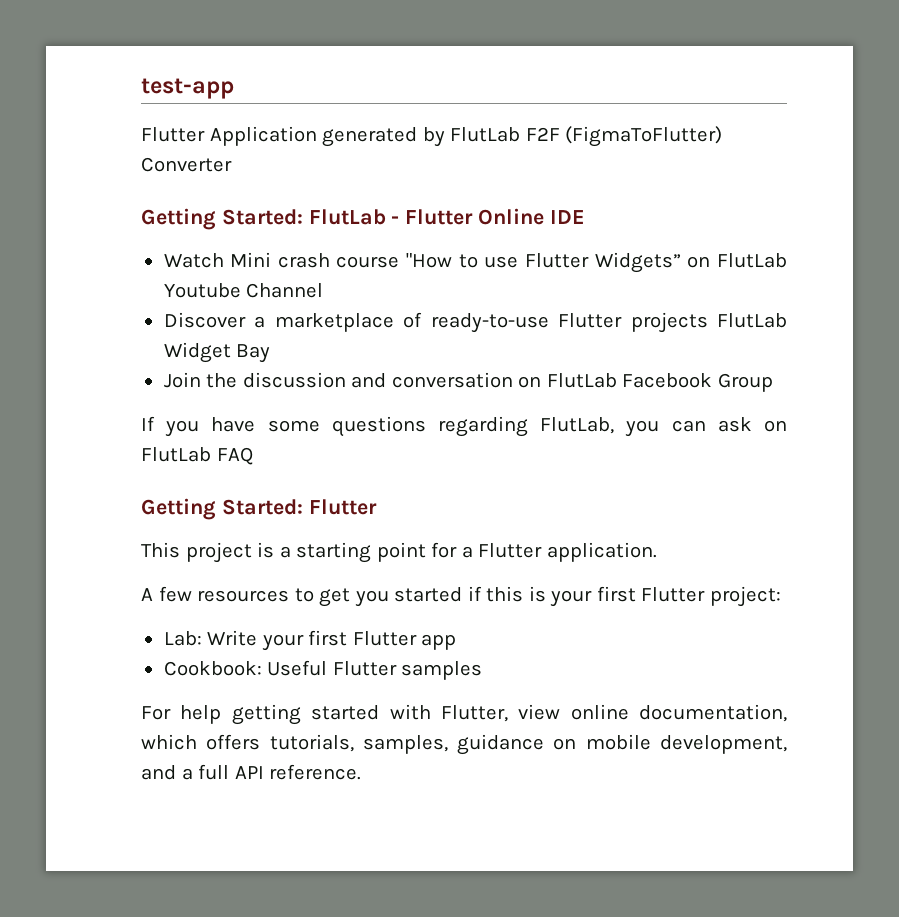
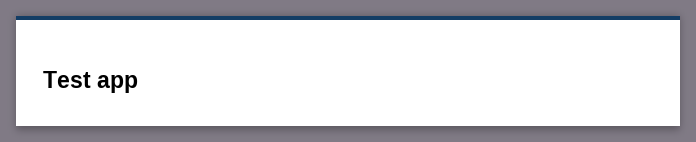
[141,78,234,99] [141,126,723,147] [141,157,232,172] [141,208,585,230] [163,252,787,273] [163,283,324,298] [163,312,787,333] [163,342,271,363] [163,372,773,392] [141,416,787,437] [141,447,253,465] [141,498,377,520] [141,542,657,563] [141,586,781,607] [163,630,457,651] [163,660,483,680] [141,704,787,725] [141,734,787,755] [141,764,362,780] test-app // Flutter Application generated by FlutLab F2F (FigmaToFlutter) Converter // Getting Started: FlutLab - Flutter Online IDE // Watch Mini crash course "How to use Flutter Widgets” on FlutLab Youtube Channel // Discover a marketplace of ready-to-use Flutter projects FlutLab Widget Bay // Join the discussion and conversation on FlutLab Facebook Group // If you have some questions regarding FlutLab, you can ask on FlutLab FAQ // Getting Started: Flutter // This project is a starting point for a Flutter application. // A few resources to get you started if this is your first Flutter project: // Lab: Write your first Flutter app // Cookbook: Useful Flutter samples // For help getting started with Flutter, view online documentation, which offers tutorials, samples, guidance on mobile development, and a full API reference. -> [43,71,139,93] Test app

